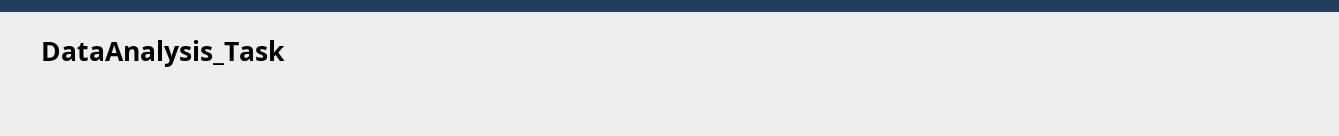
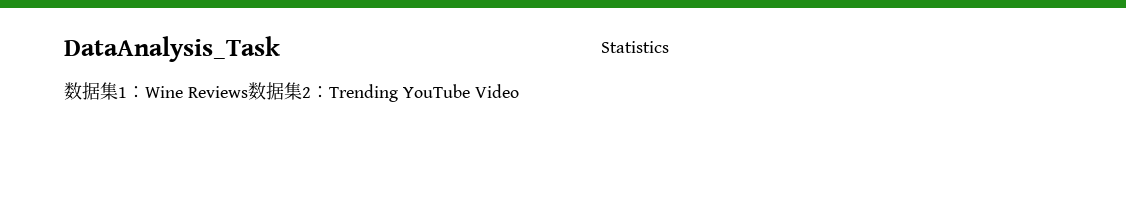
(285, 53) none -> [64,82,519,102] [601,41,669,53] // 数据集1：Wine Reviews数据集2：Trending YouTube Video Statistics

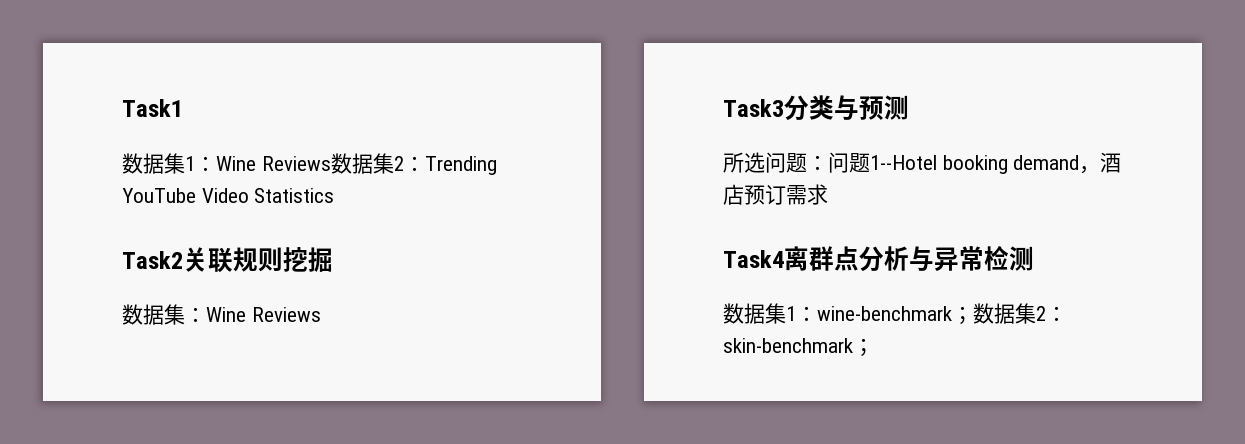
[64,36,280,62] DataAnalysis_Task -> [122,99,183,117] Task1
(669, 47) none -> [122,247,333,273] [122,304,321,325] [723,95,909,121] [723,152,1122,174] [723,184,828,205] [723,246,1034,272] [723,303,1067,325] [723,338,874,357] // Task2关联规则挖掘 // 数据集：Wine Reviews // Task3分类与预测 // 所选问题：问题1--Hotel booking demand，酒店预订需求 // Task4离群点分析与异常检测 // 数据集1：wine-benchmark；数据集2：skin-benchmark；

